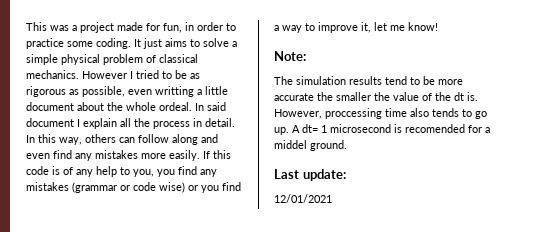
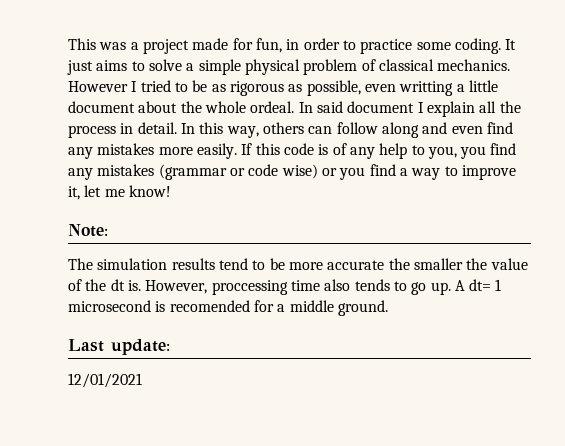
[274,140,307,149] middel -> [289,300,334,312] middle

